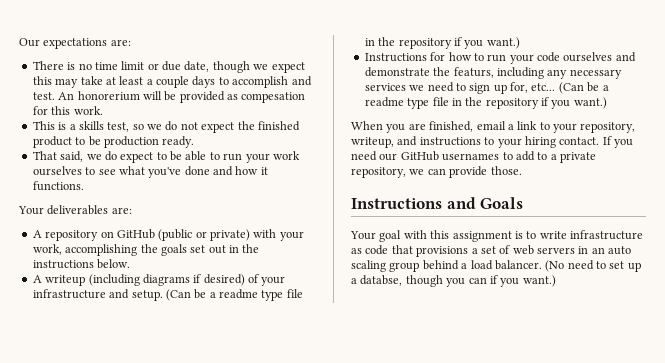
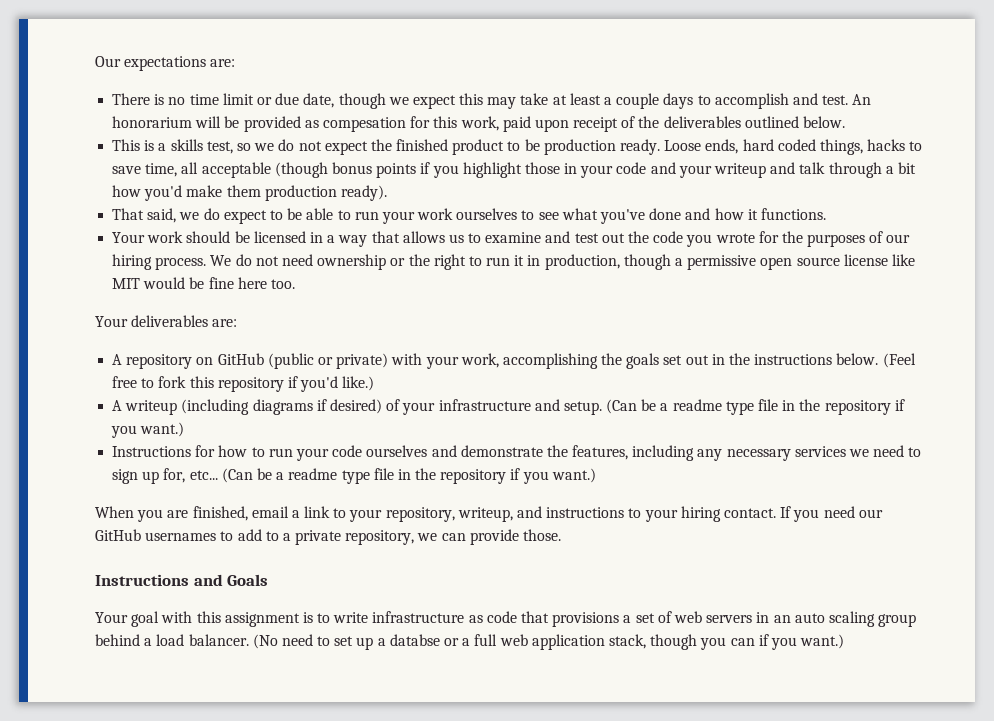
[77,91,140,101] honorerium -> [112,116,193,128] honorarium
[73,106,103,115] work. -> [460,116,846,132] work, paid upon receipt of the deliverables outlined below.
(195, 142) none -> [664,139,923,155] [112,162,916,178] [112,185,387,201] Loose ends, hard coded things, hacks to save time, all acceptable (though bonus points if you highlight those in your code and your writeup and talk through a bit how you'd make them production ready).
(84, 186) none -> [112,231,911,247] [112,254,915,270] [112,277,295,289] // Your work should be licensed in a way that allows us to examine and test out the code you wrote for the purposes of our hiring process. We do not need ownership or the right to run it in production, though a permissive open source license like MIT would be fine here too.
(131, 264) none -> [882,353,916,368] [112,376,375,392] (Feel free to fork this repository if you'd like.)
[453,67,494,78] featurs, -> [572,445,629,460] features,
[360,275,403,286] databse, -> [389,634,646,650] databse or a full web application stack,

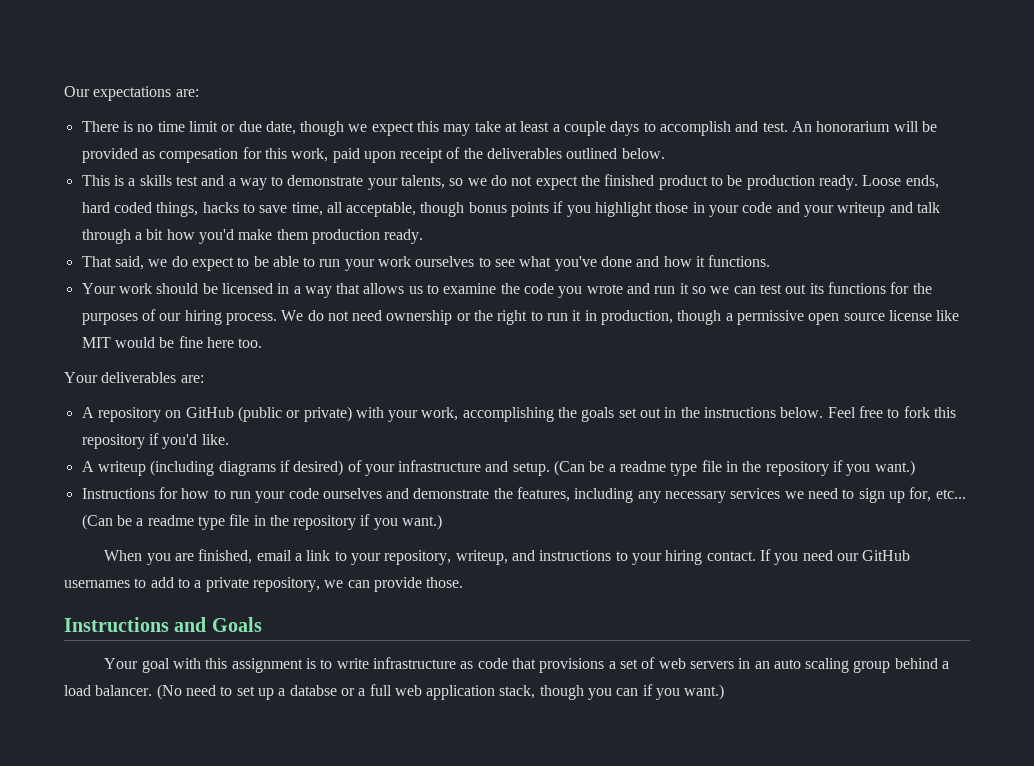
[206,141,233,154] test, -> [175,175,446,190] test and a way to demonstrate your talents,
[201,162,328,178] acceptable (though -> [346,202,465,217] acceptable, though
[340,185,387,201] ready). -> [384,229,424,244] ready.
[545,231,625,243] and test out -> (497, 288) none
(755, 238) none -> [627,282,886,294] and run it so we can test out its functions
[882,353,916,368] (Feel -> [827,407,856,418] Feel
[342,376,375,391] like.) -> [201,434,229,445] like.

